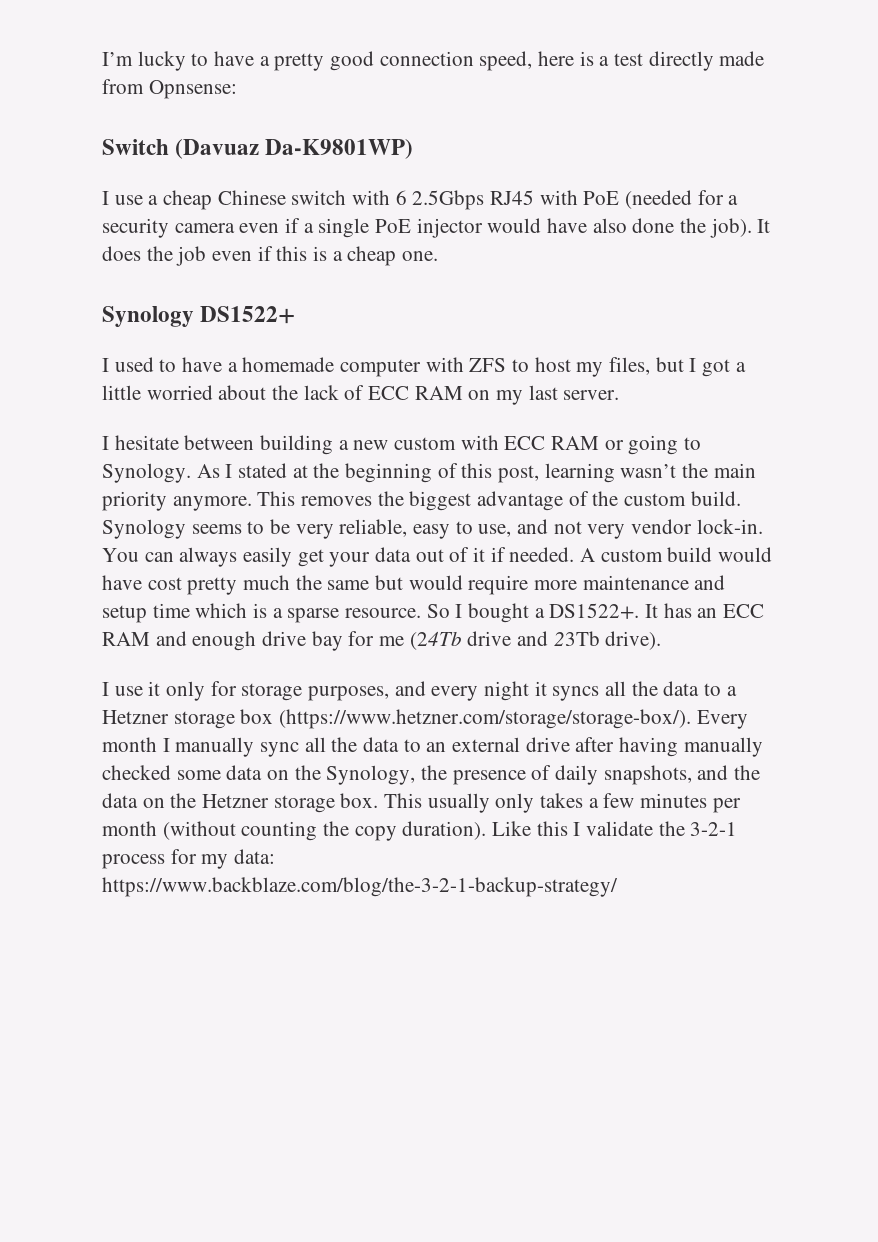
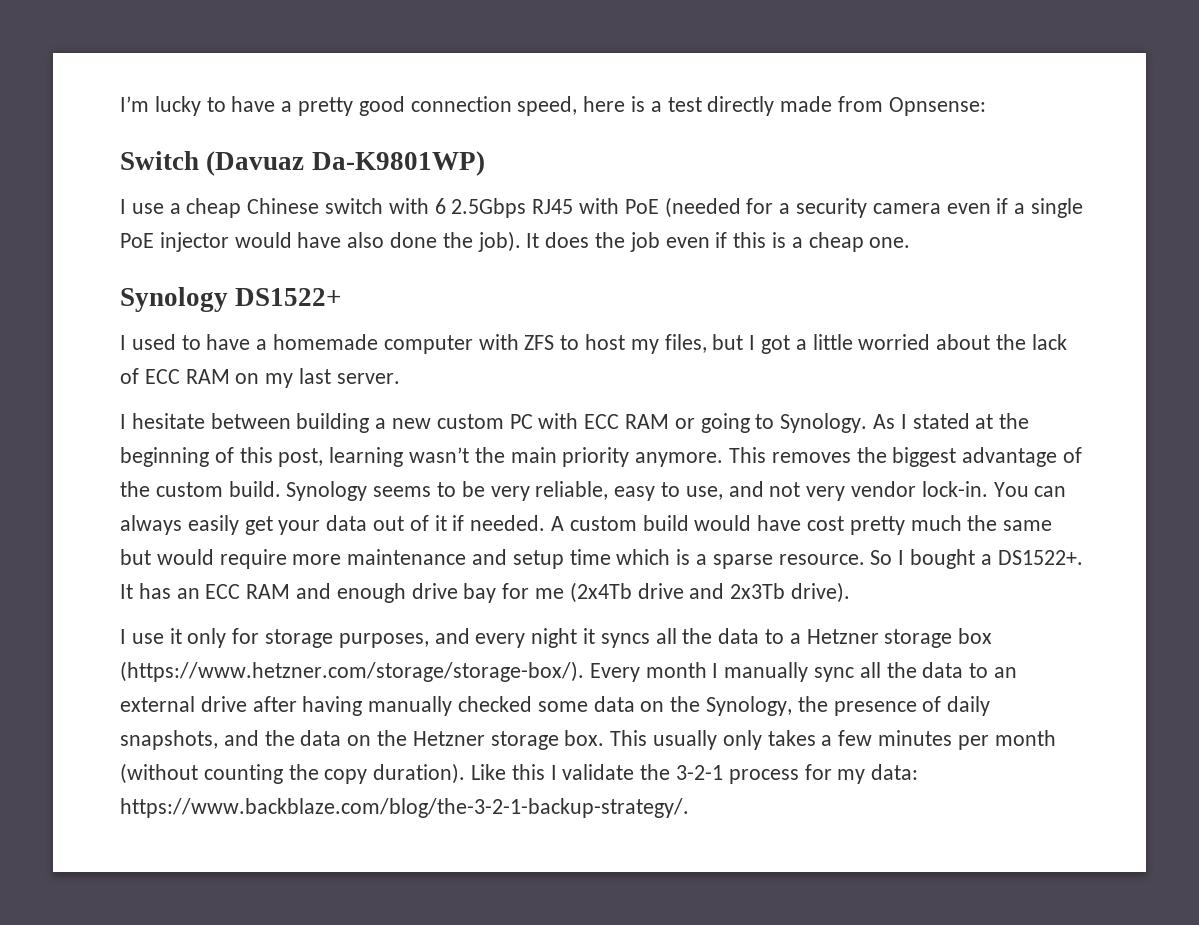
(457, 443) none -> [509,414,533,429] PC
[409,631,462,650] (24Tb -> [569,582,632,603] (2x4Tb
[553,631,600,646] 23Tb -> [730,583,786,599] 2x3Tb
[102,877,618,897] https://www.backblaze.com/blog/the-3-2-1-backup-strategy/ -> [120,798,689,818] https://www.backblaze.com/blog/the-3-2-1-backup-strategy/.

